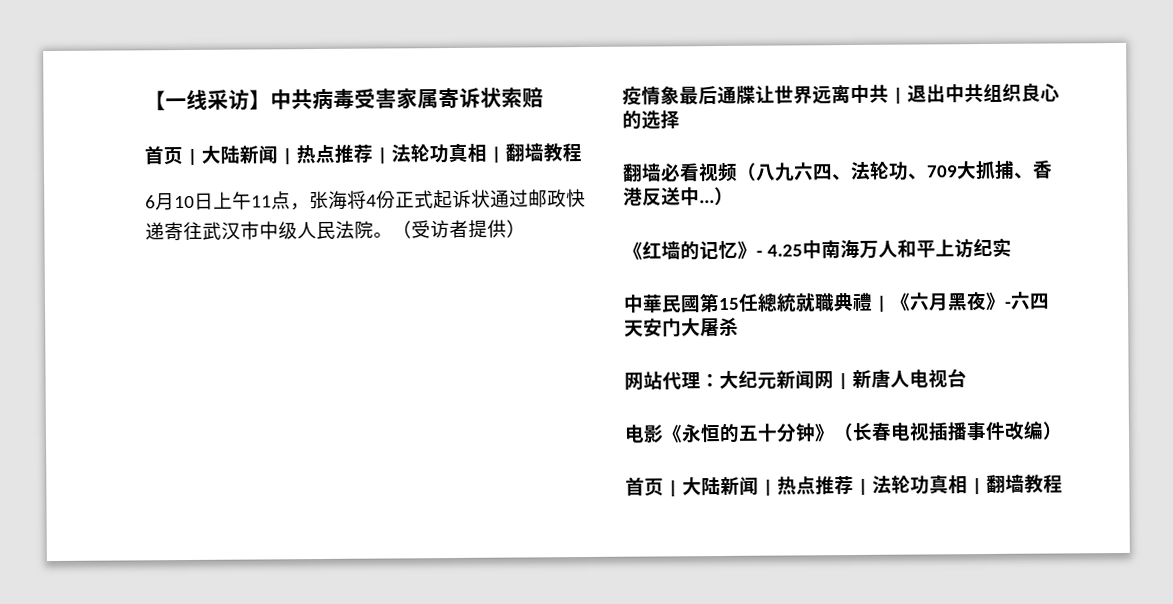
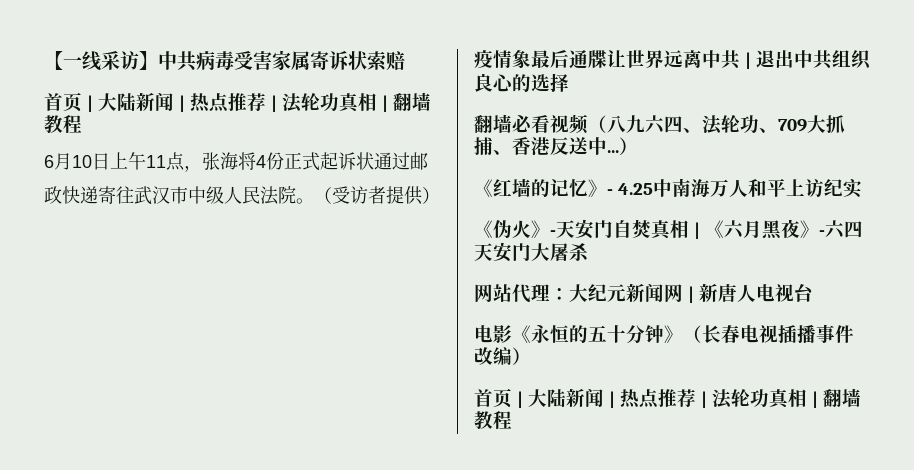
[623,292,873,313] 中華民國第15任總統就職典禮 -> [474,219,689,240] 《伪火》-天安门自焚真相

